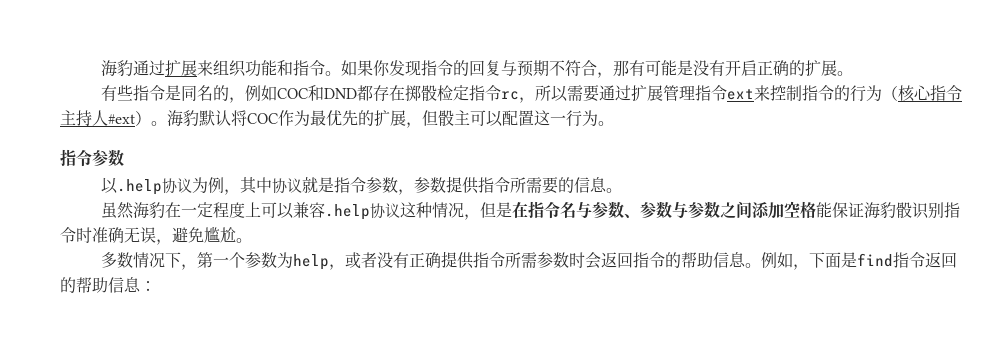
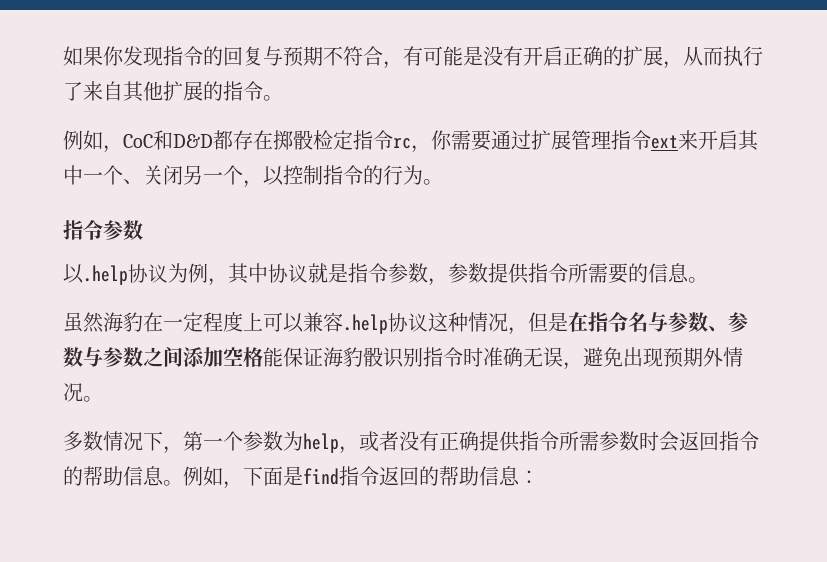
[100,60,341,77] 海豹通过扩展来组织功能和指令。 -> (63, 56) none
[612,60,629,77] 那 -> (403, 65) none
[836,71,853,76] [100,85,357,103] 。 // 有些指令是同名的，例如COC和DND -> [663,46,763,69] [63,81,283,102] [63,130,213,153] ，从而执行了来自其他扩展的指令。 // 例如，CoC和D&D
[534,85,568,102] 所以 -> [431,130,452,150] 你
[769,85,962,102] [60,110,566,128] 控制指令的行为（核心指令主持人#ext）。海豹默认将COC作为最优先的扩展，但骰主可以配置这一 -> [698,130,759,151] [63,165,383,188] 开启其中一个、关闭另一个，以控制指令的
[204,226,236,243] 尴尬 -> [623,347,743,368] [63,383,83,402] 出现预期外情况

